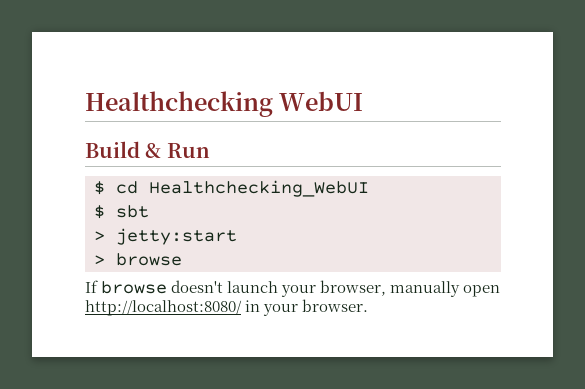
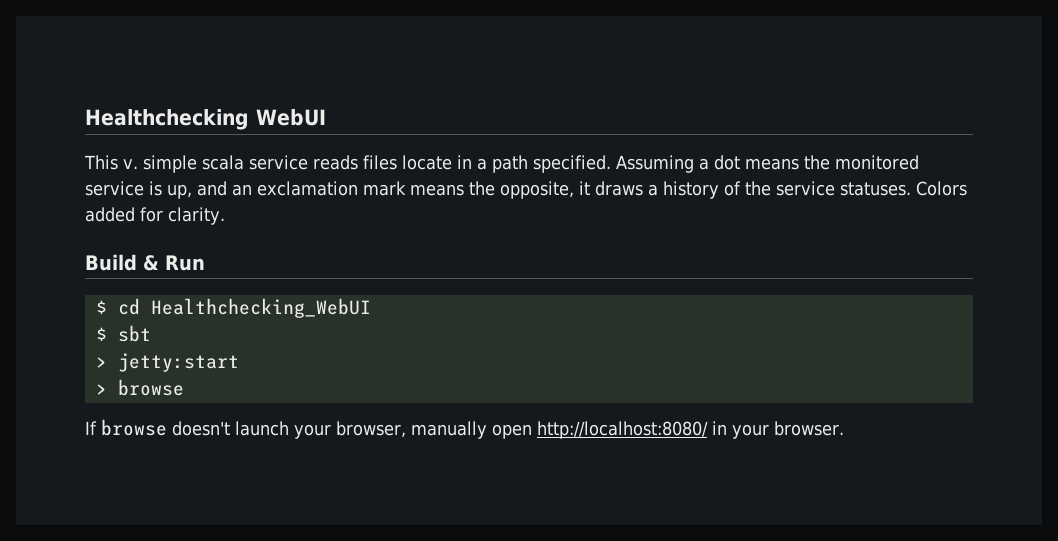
(364, 101) none -> [84,155,919,173] [85,181,967,199] [85,207,225,225] // This v. simple scala service reads files locate in a path specified. Assuming a dot means the monitored service is up, and an exclamation mark means the opposite, it draws a history of the service statuses. Colors added for clarity.

